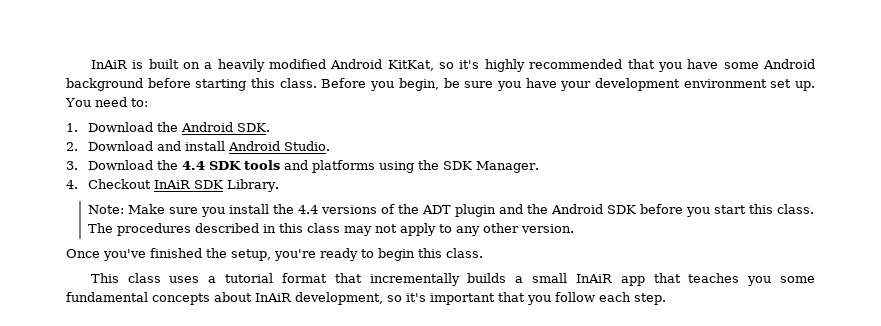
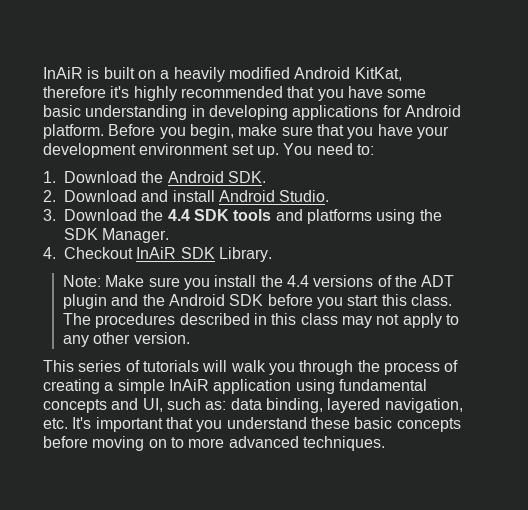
[439,62,455,69] so -> [43,86,106,98] therefore
[762,59,815,69] [66,78,494,91] Android background before starting this class. Before you begin, be sure -> [43,105,461,120] [43,124,344,139] basic understanding in developing applications for Android platform. Before you begin, make sure that
[66,248,483,261] [90,273,815,286] [66,292,666,305] Once you've finished the setup, you're ready to begin this class. // This class uses a tutorial format that incrementally builds a small InAiR app that teaches you some fundamental concepts about InAiR development, so it's important that you follow each step. -> [43,360,459,375] [43,379,427,394] [43,398,463,413] [43,417,461,432] [43,436,385,451] This series of tutorials will walk you through the process of creating a simple InAiR application using fundamental concepts and UI, such as: data binding, layered navigation, etc. It's important that you understand these basic concepts before moving on to more advanced techniques.

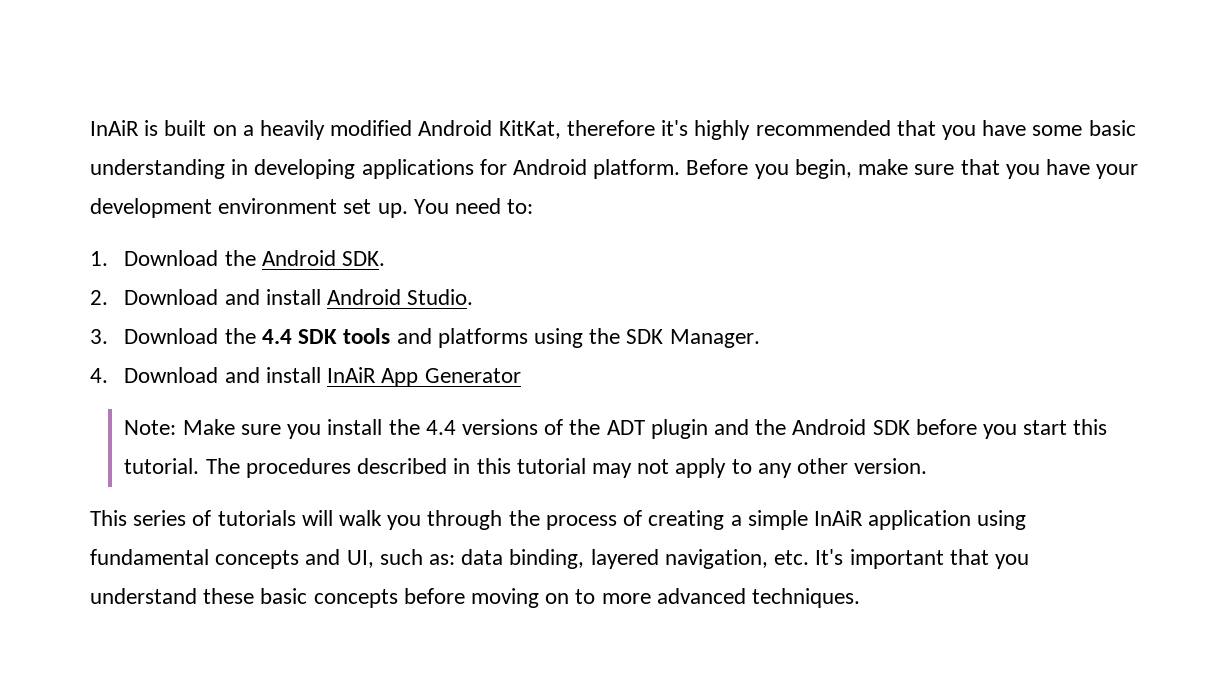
[64,247,272,262] Checkout InAiR SDK Library. -> [124,367,521,387] Download and install InAiR App Generator
[410,294,452,306] class. -> [124,458,200,474] tutorial.
[300,313,338,325] class -> [516,458,586,474] tutorial

